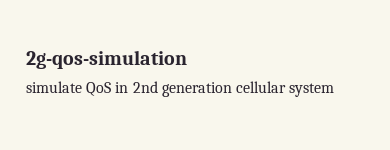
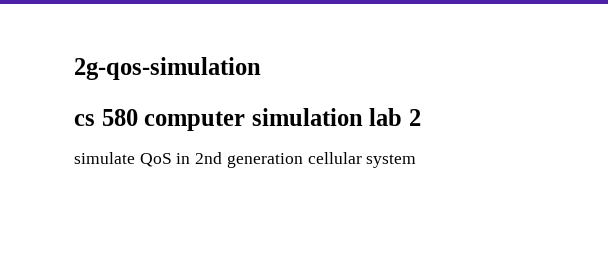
(187, 59) none -> [74,108,422,131] // cs 580 computer simulation lab 2

